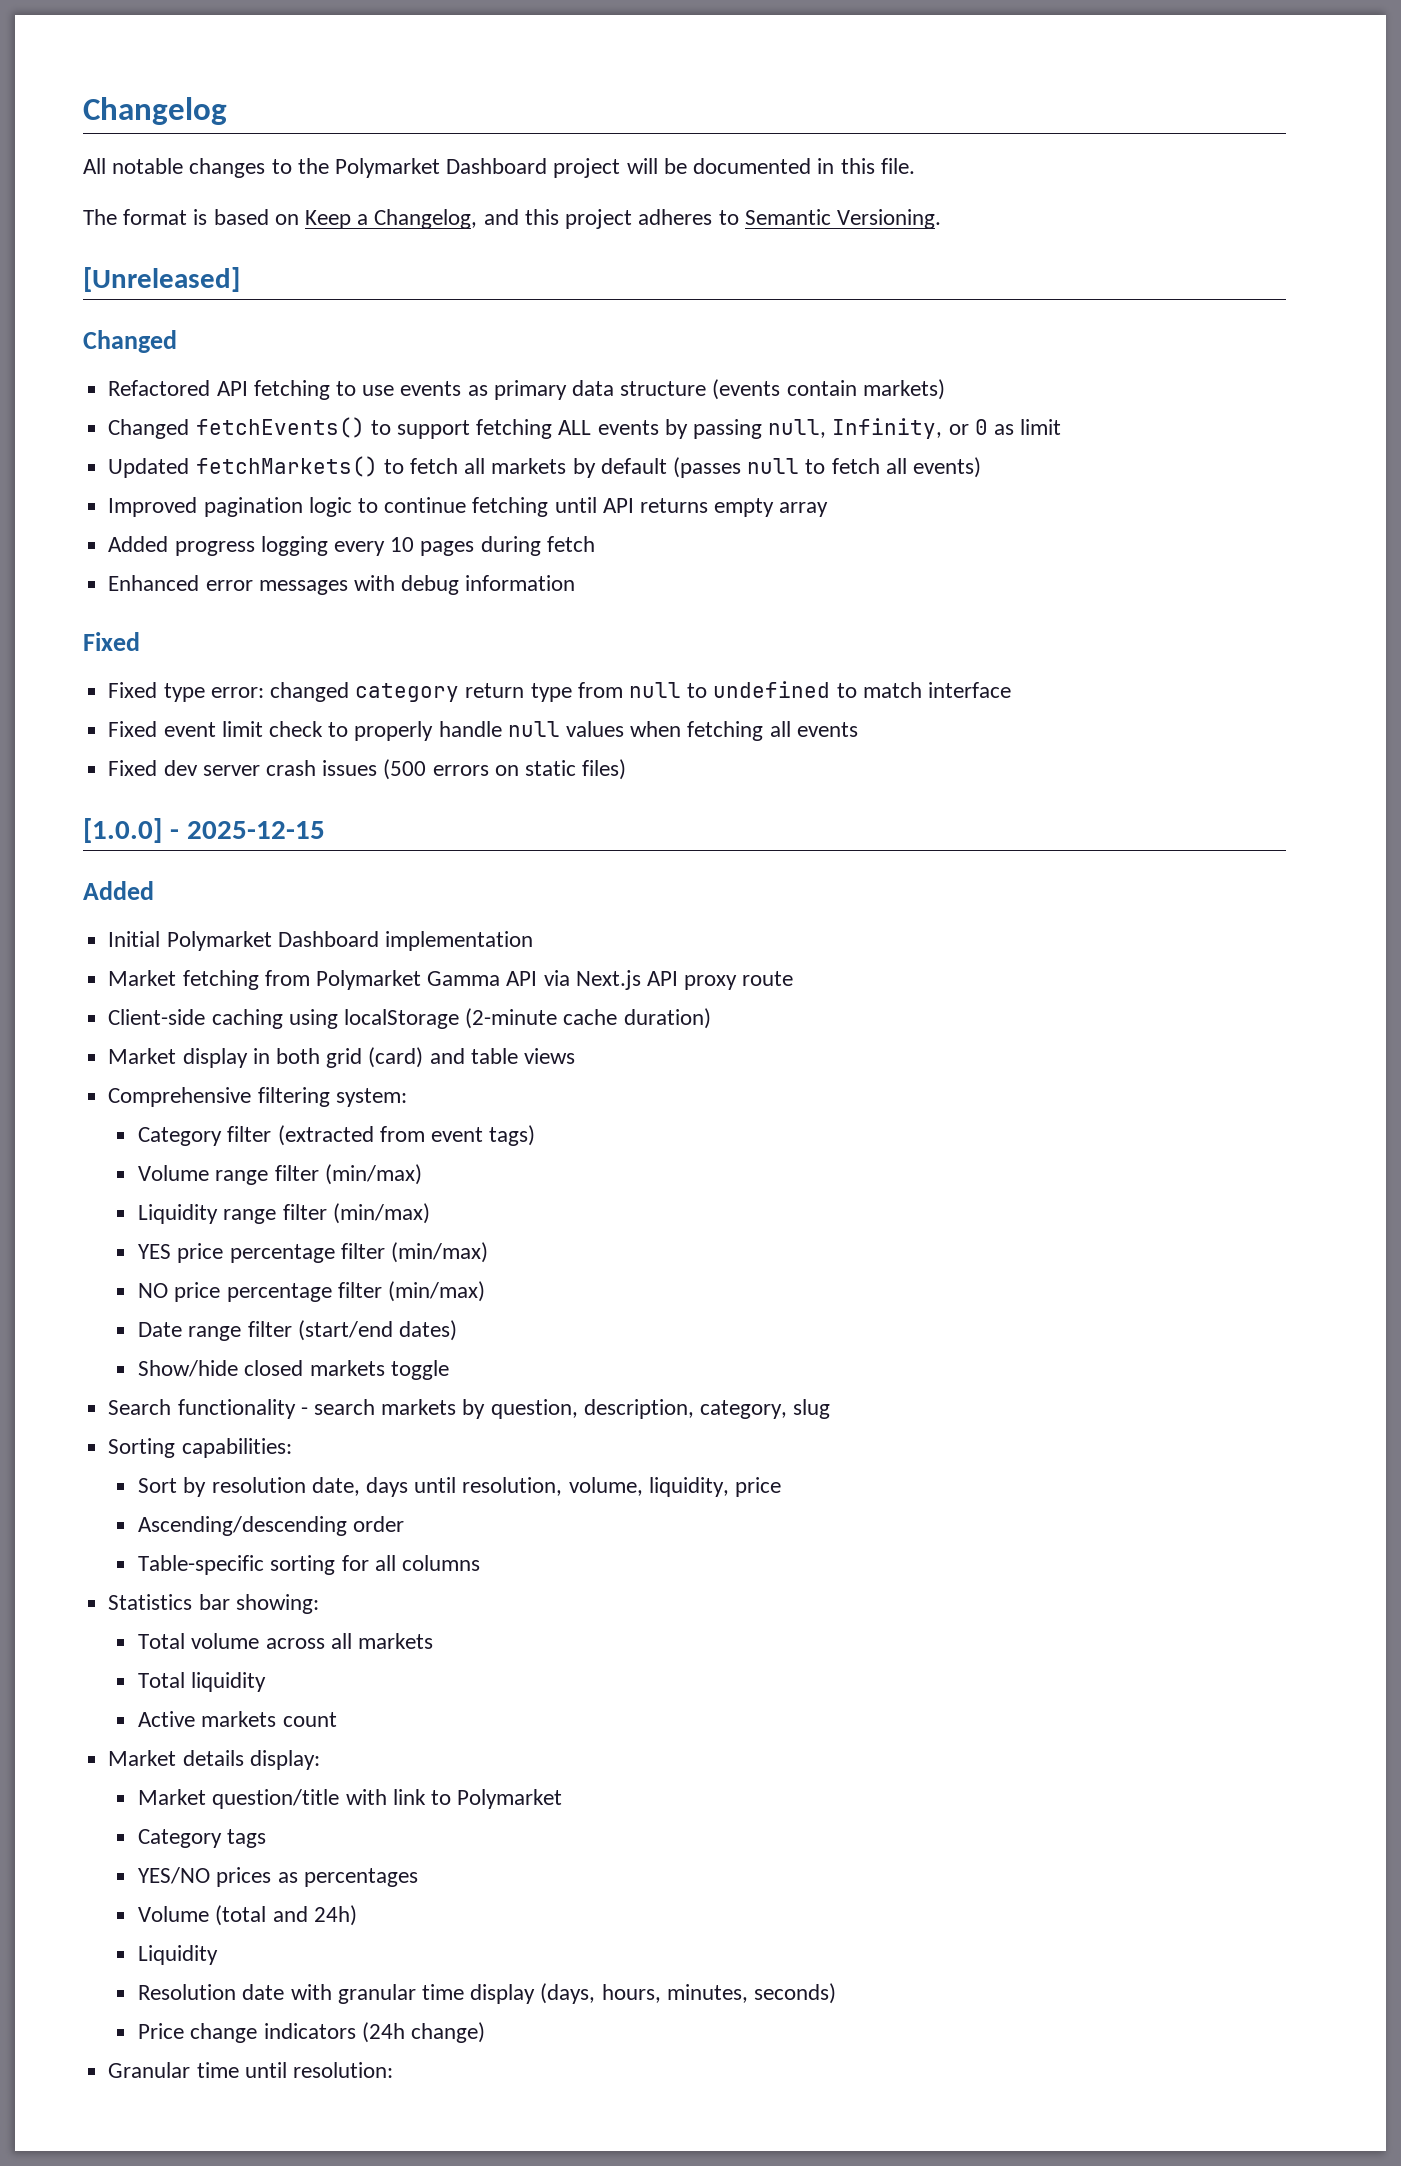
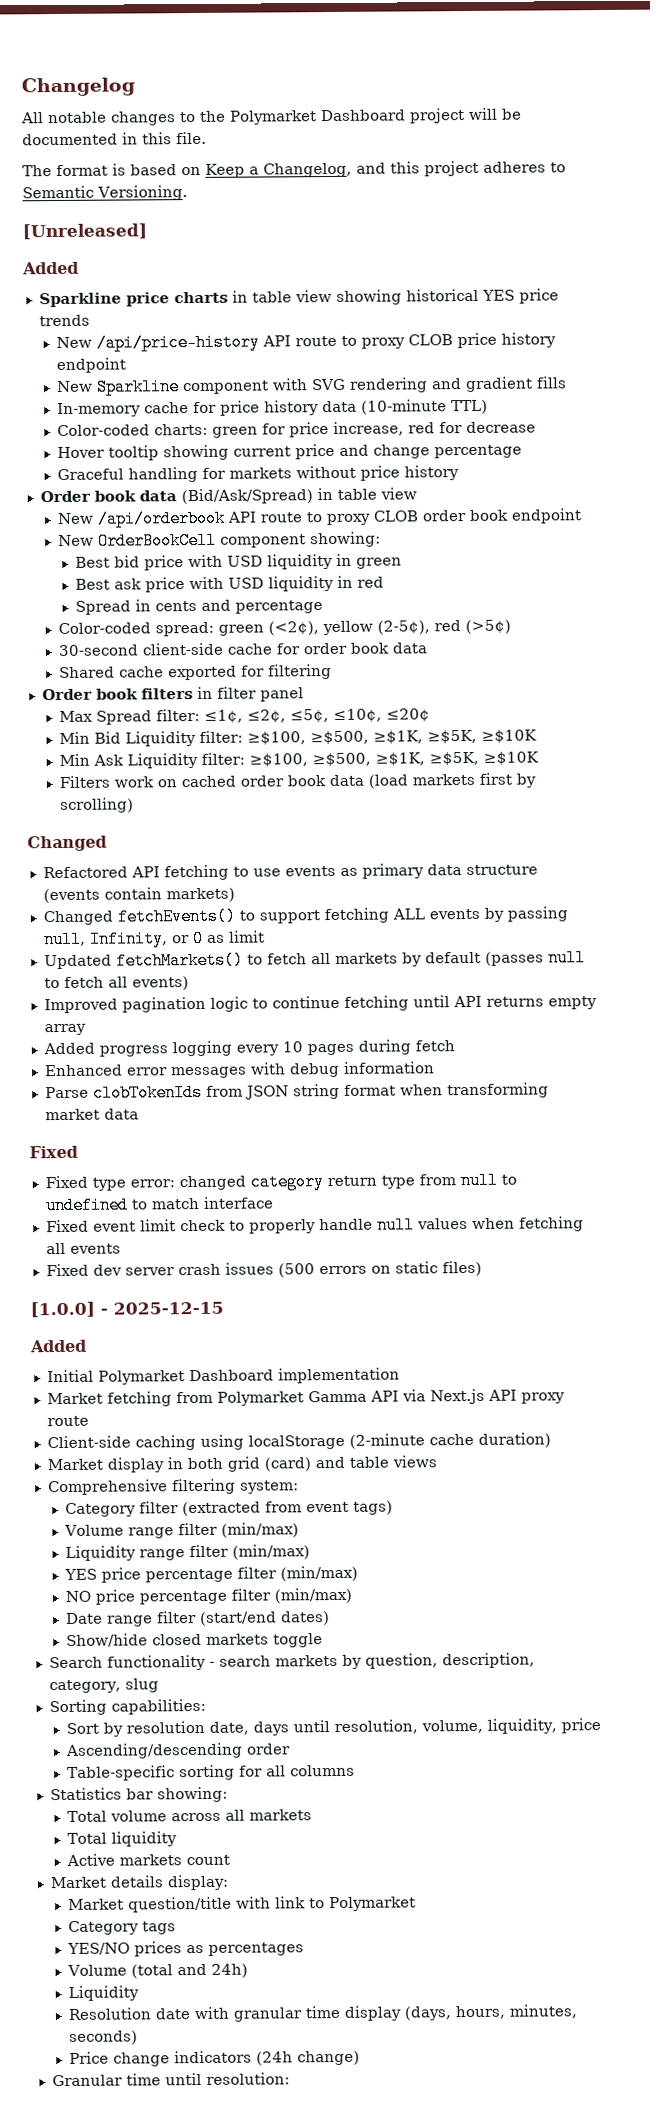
(240, 279) none -> [22,261,79,275] [38,288,559,308] [38,314,90,327] [55,332,556,352] [55,357,126,374] [55,376,567,396] [56,399,488,418] [56,421,536,438] [56,443,522,461] [56,465,459,483] [39,487,417,505] [56,508,582,528] [57,531,381,550] [74,553,402,571] [74,575,384,593] [74,599,323,615] [57,619,511,637] [57,642,427,657] [58,664,332,681] [41,686,304,702] [58,708,430,725] [58,729,537,747] [58,751,539,769] [58,772,536,789] [59,797,134,814] // Added // Sparkline price charts in table view showing historical YES price trends // New /api/price-history API route to proxy CLOB price history endpoint // New Sparkline component with SVG rendering and gradient fills // In-memory cache for price history data (10-minute TTL) // Color-coded charts: green for price increase, red for decrease // Hover tooltip showing current price and change percentage // Graceful handling for markets without price history // Order book data (Bid/Ask/Spread) in table view // New /api/orderbook API route to proxy CLOB order book endpoint // New OrderBookCell component showing: // Best bid price with USD liquidity in green // Best ask price with USD liquidity in red // Spread in cents and percentage // Color-coded spread: green (<2¢), yellow (2-5¢), red (>5¢) // 30-second client-side cache for order book data // Shared cache exported for filtering // Order book filters in filter panel // Max Spread filter: ≤1¢, ≤2¢, ≤5¢, ≤10¢, ≤20¢ // Min Bid Liquidity filter: ≥$100, ≥$500, ≥$1K, ≥$5K, ≥$10K // Min Ask Liquidity filter: ≥$100, ≥$500, ≥$1K, ≥$5K, ≥$10K // Filters work on cached order book data (load markets first by scrolling)
(576, 583) none -> [44,1082,549,1102] [44,1108,139,1121] // Parse clobTokenIds from JSON string format when transforming market data

